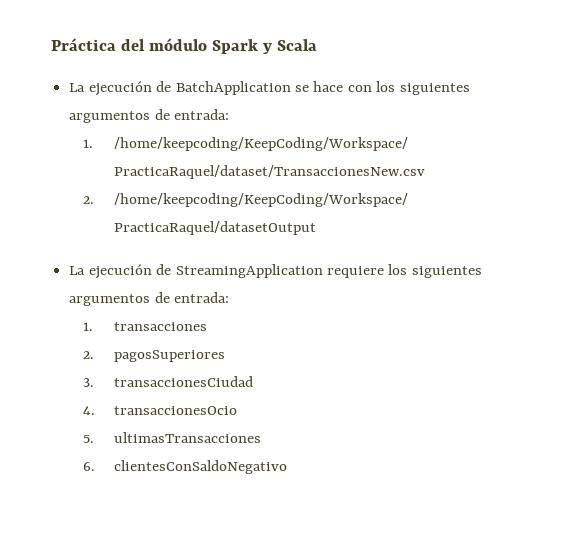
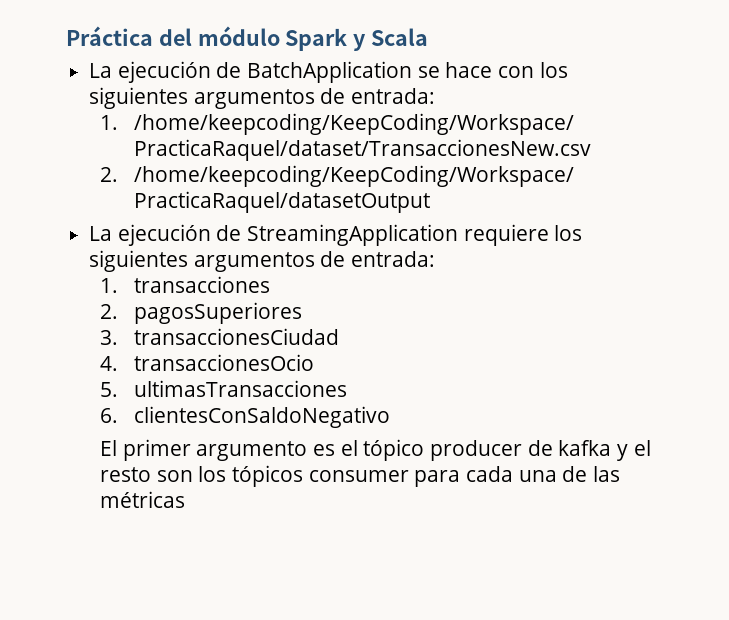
(288, 467) none -> [100,439,651,461] [100,465,621,487] [100,491,186,508] // El primer argumento es el tópico producer de kafka y el resto son los tópicos consumer para cada una de las métricas

